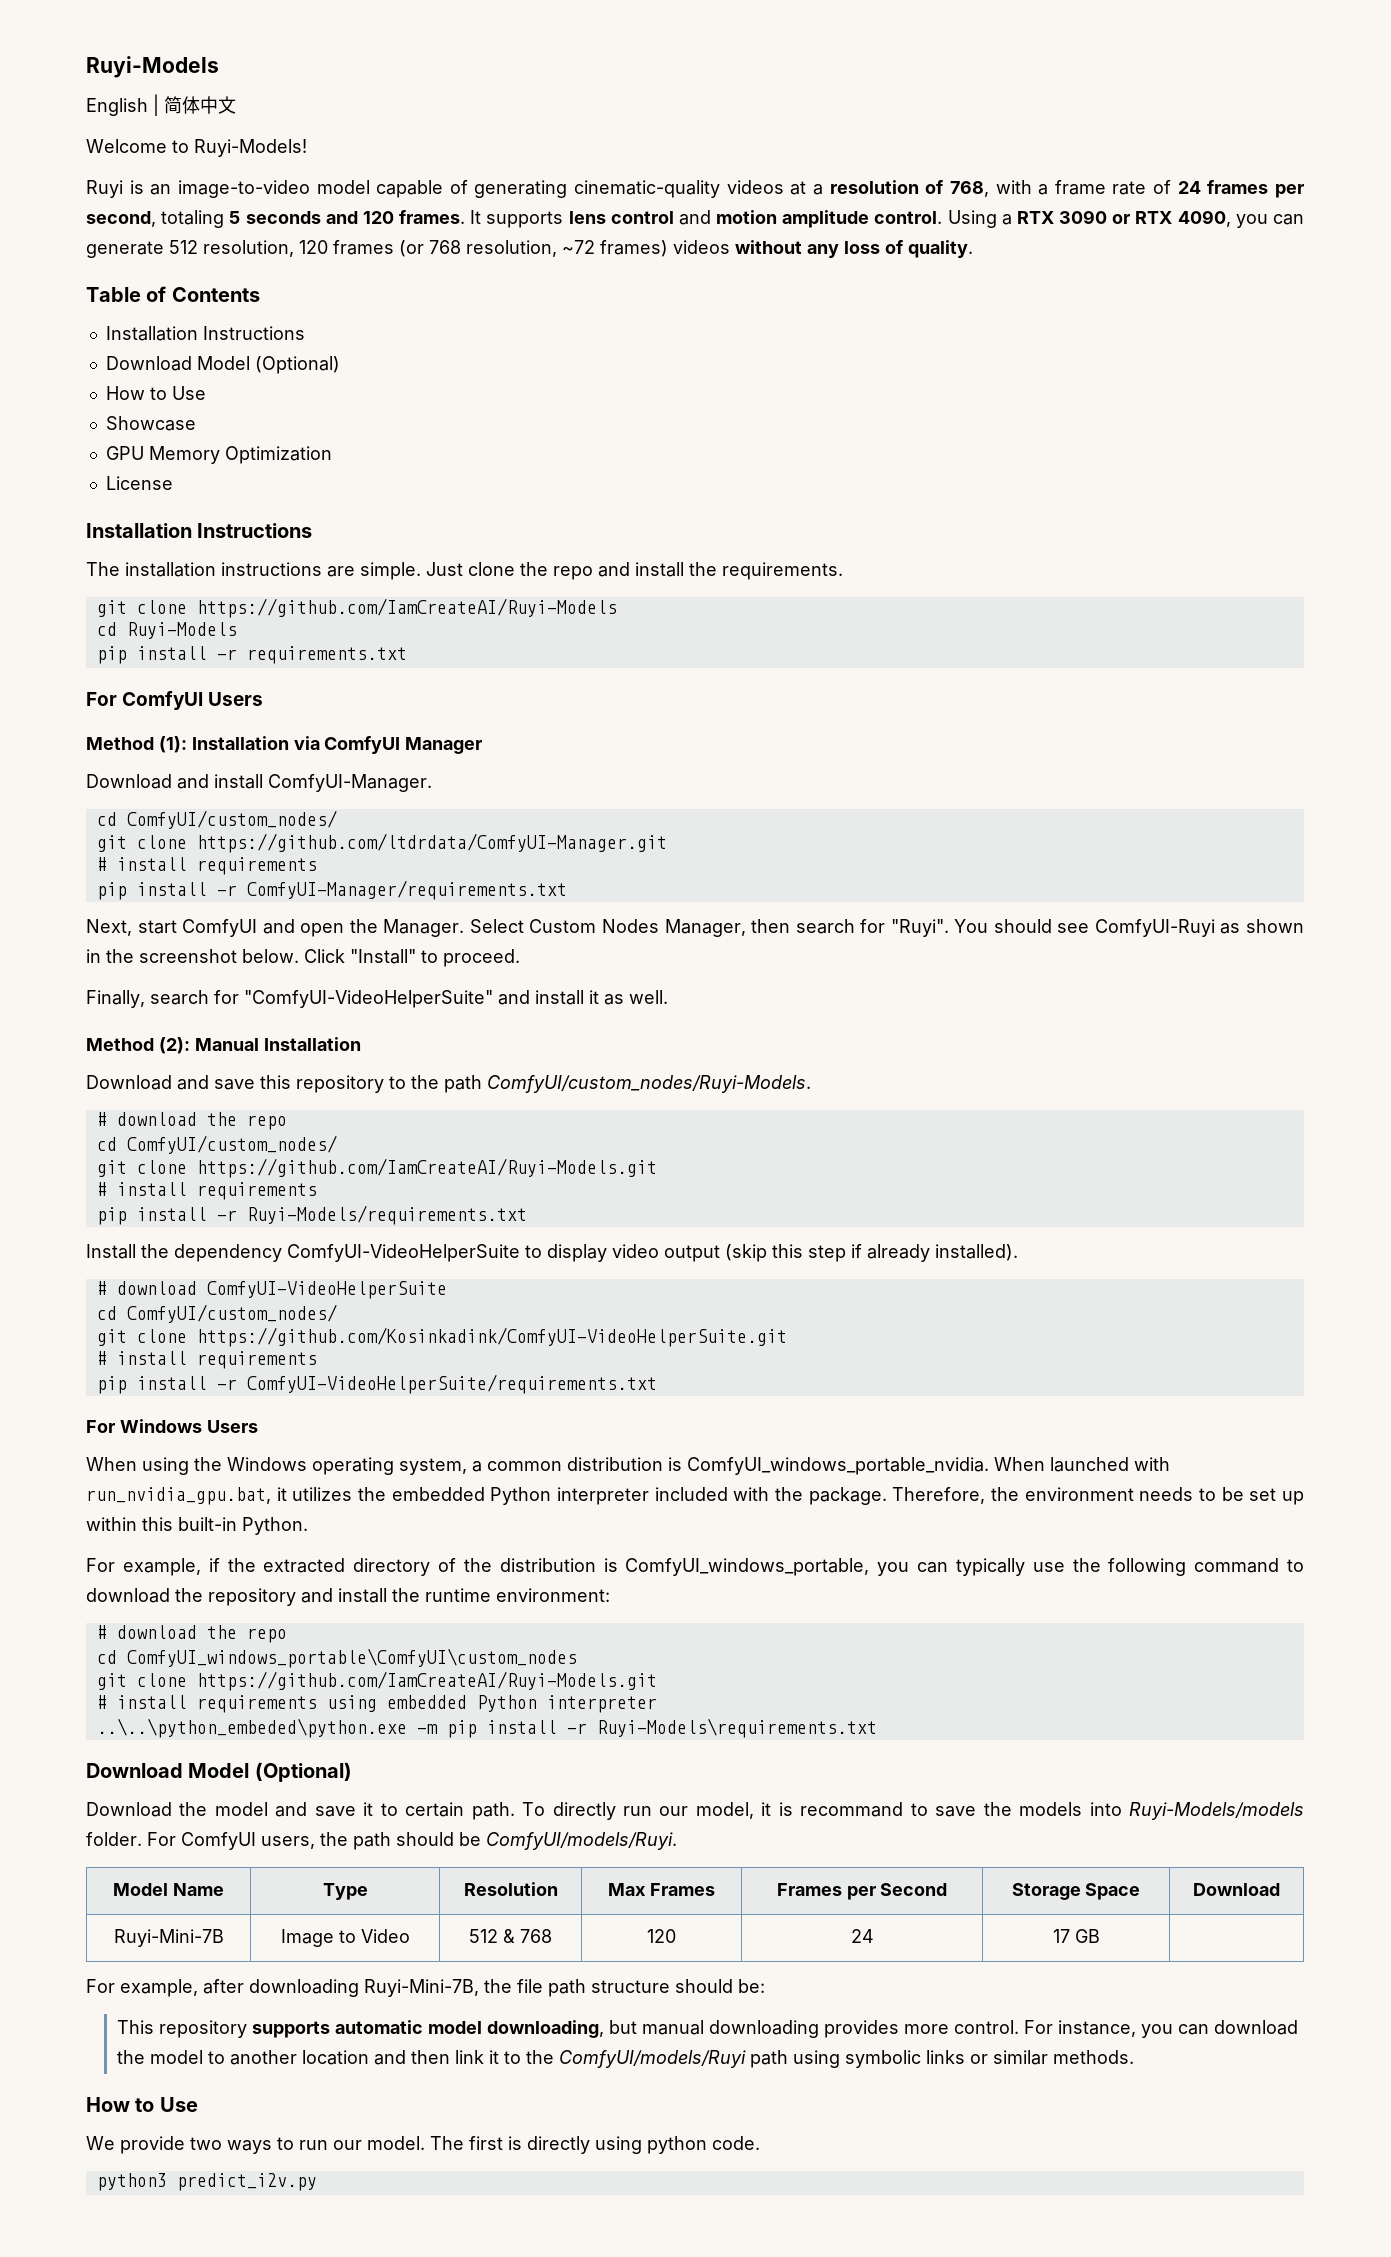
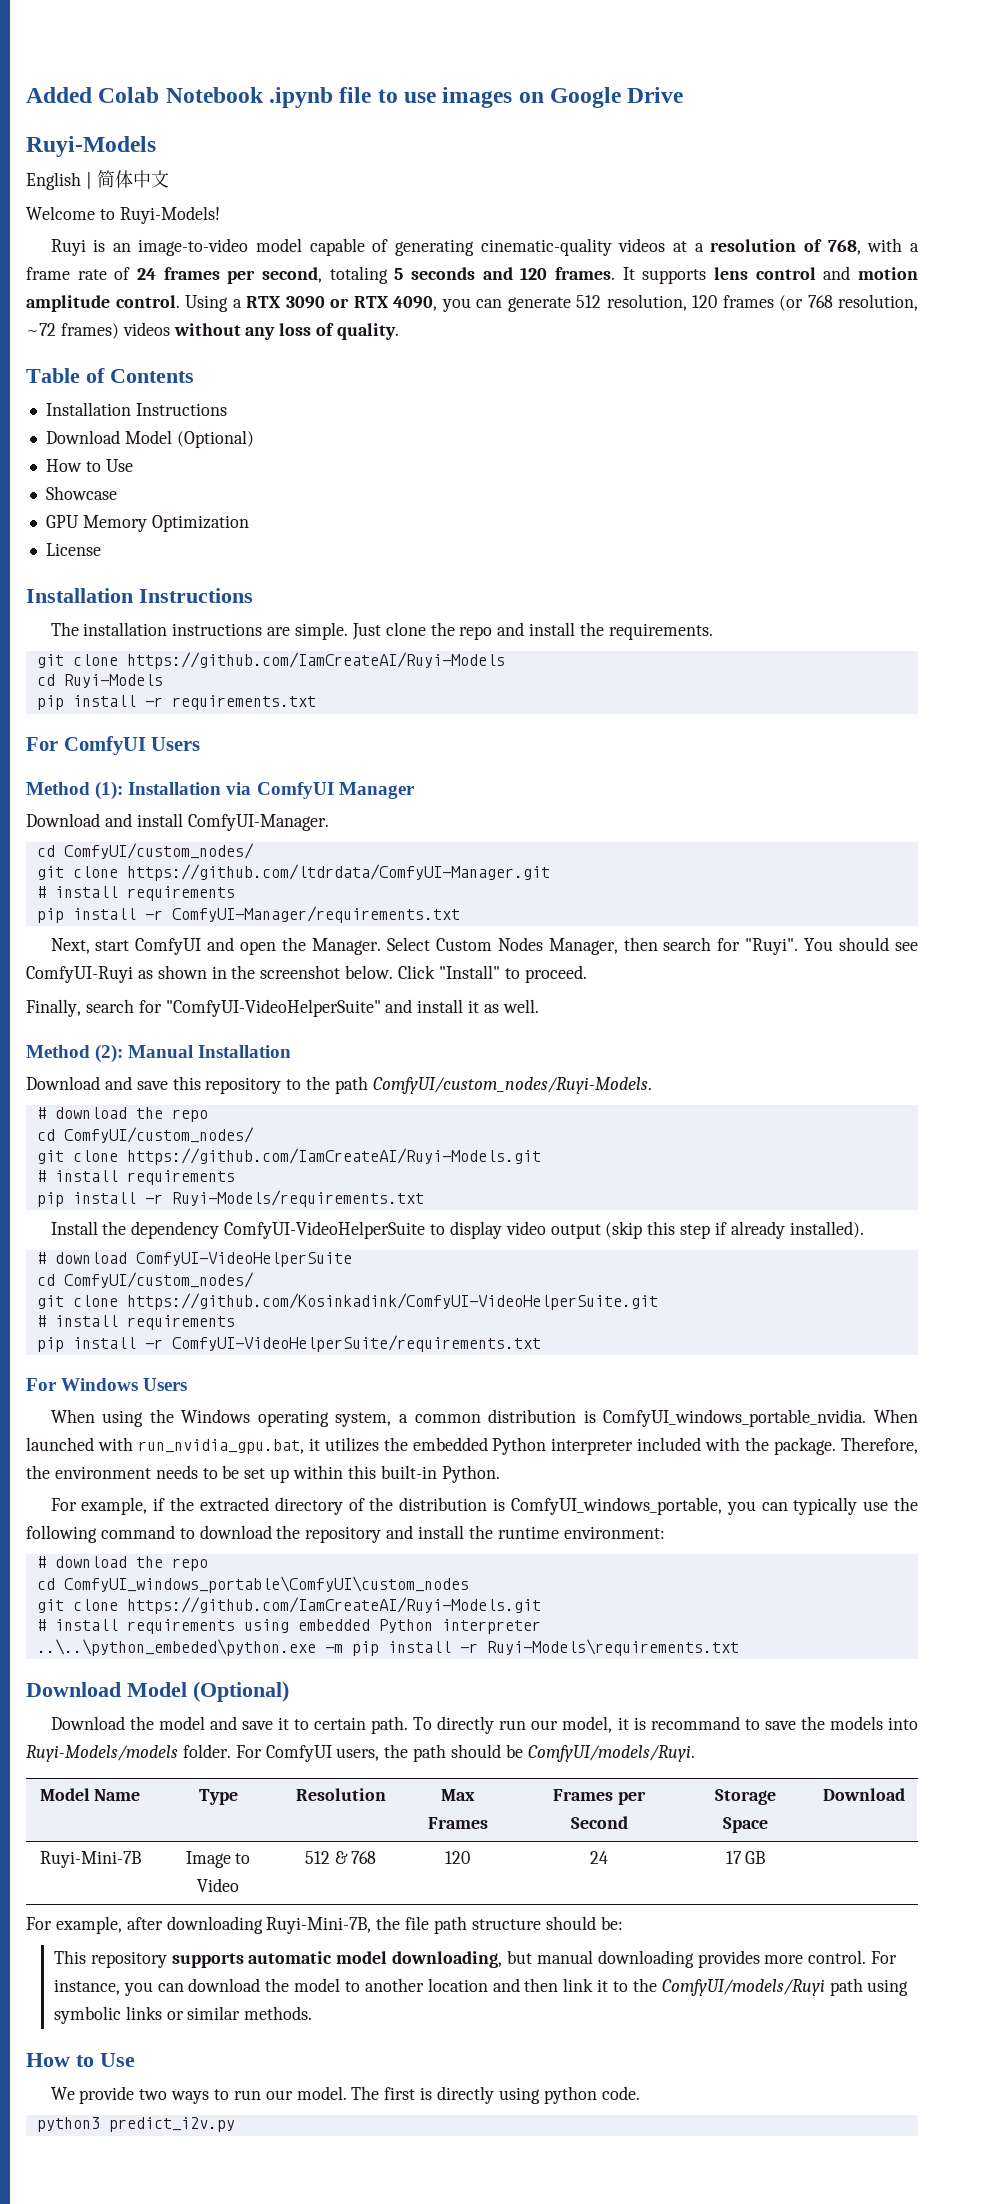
(86, 67) none -> [26,87,684,108] Added Colab Notebook .ipynb file to use images on Google Drive //

